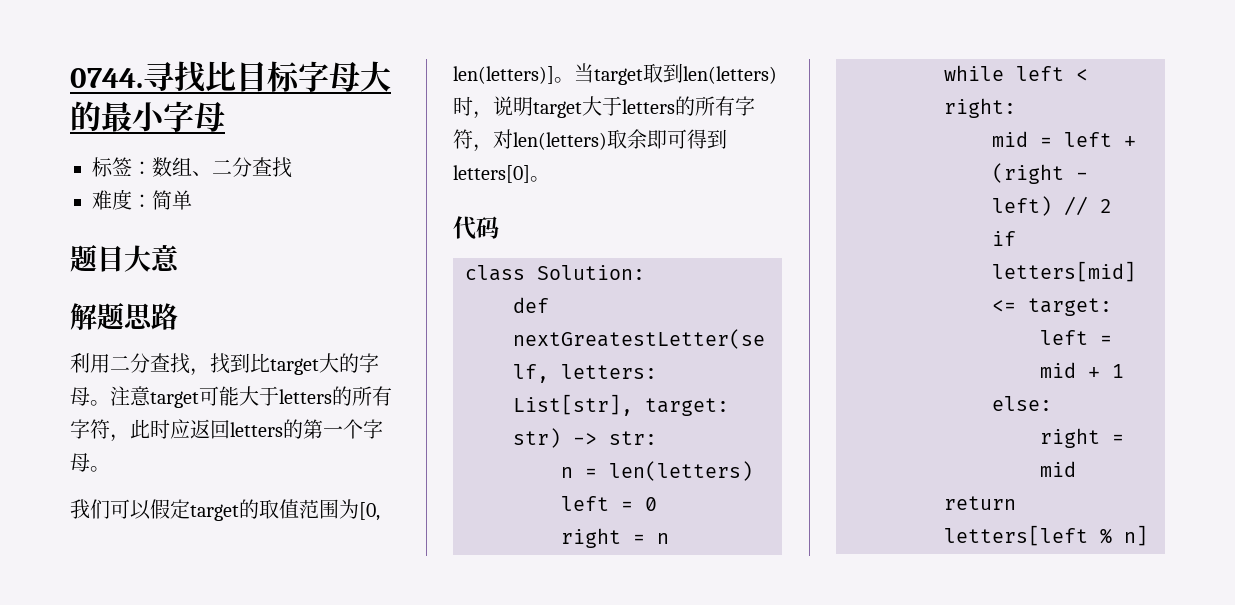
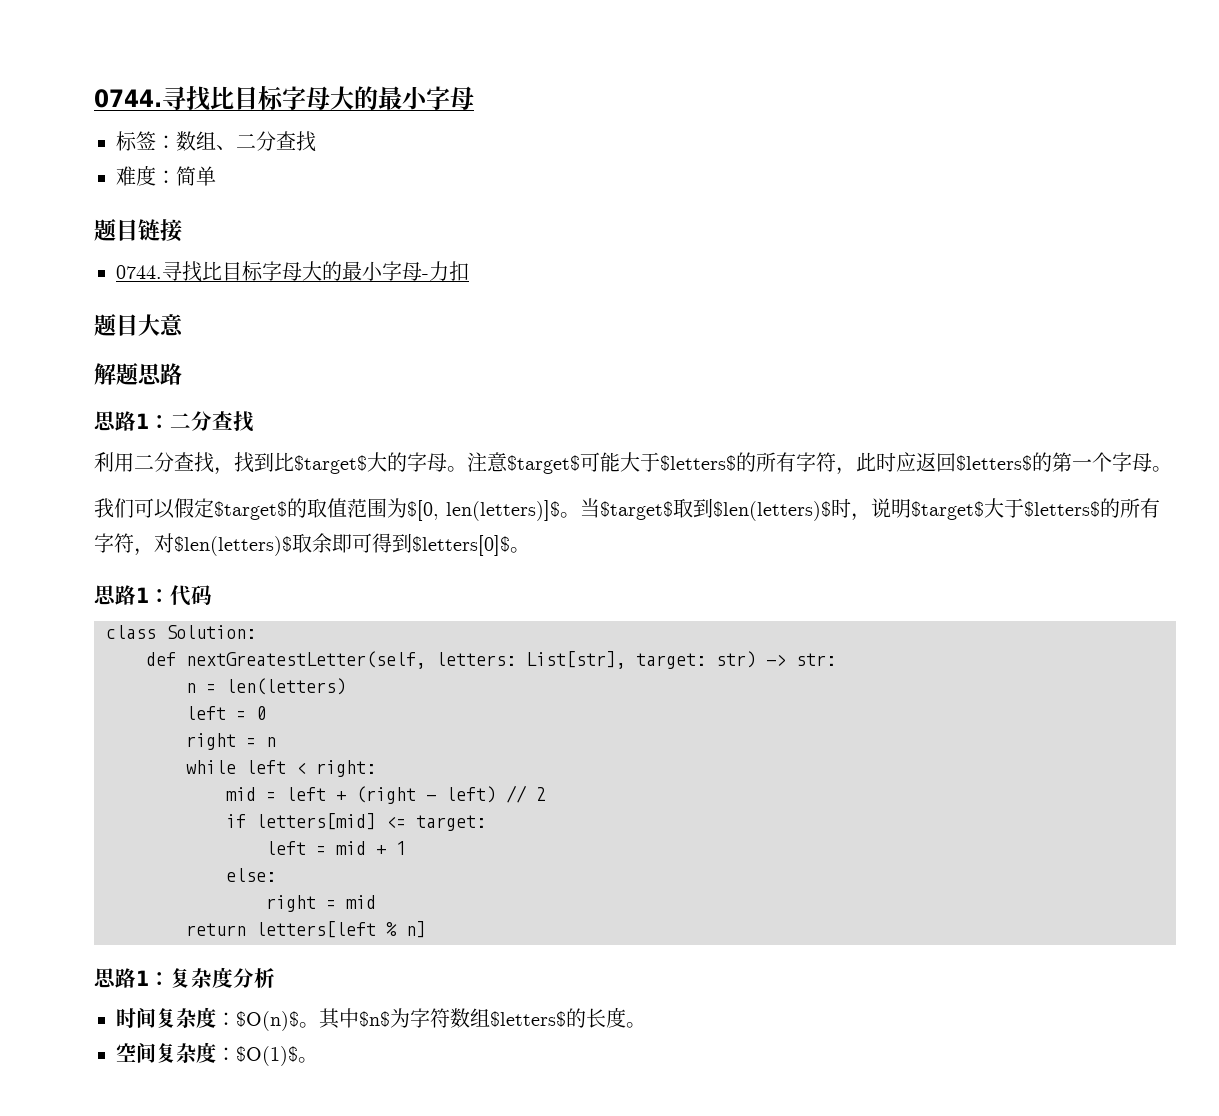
(192, 200) none -> [94,218,182,242] [116,261,469,282] // 题目链接 // 0744.寻找比目标字母大的最小字母-力扣
(178, 316) none -> [94,411,254,432] // 思路1：二分查找
[270,358,319,375] target -> [294,455,367,474] $target$
[150,391,199,408] target -> [507,455,580,474] $target$
[279,389,332,404] letters -> [660,455,736,471] $letters$
[230,422,283,437] letters -> [956,455,1032,471] $letters$
[190,504,239,521] target -> [214,501,287,520] $target$
[359,502,380,521] [453,63,777,85] [453,96,675,119] [0, len(letters)]。当target取到len(letters)时，说明target大于letters -> [407,498,1100,521] $[0, len(letters)]$。当$target$取到$len(letters)$时，说明$target$大于$letters$
[513,132,607,150] len(letters) -> [174,536,292,556] $len(letters)$
[453,165,550,183] letters[0]。 // -> [412,535,530,556] [94,585,170,605] $letters[0]$。 // 思路1：
(1148, 535) none -> [94,967,275,988] [116,1007,646,1031] [116,1042,318,1066] // 思路1：复杂度分析 // 时间复杂度：$O(n)$。其中$n$为字符数组$letters$的长度。 // 空间复杂度：$O(1)$。

